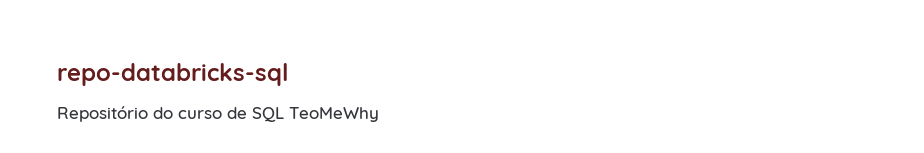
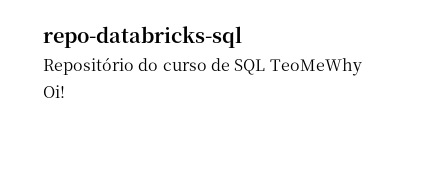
(379, 114) none -> [43,85,65,98] // Oi!

